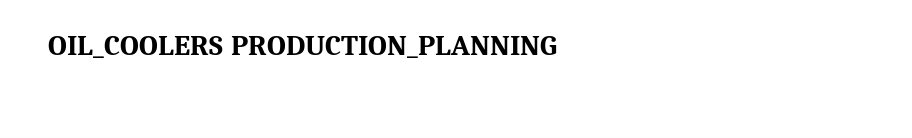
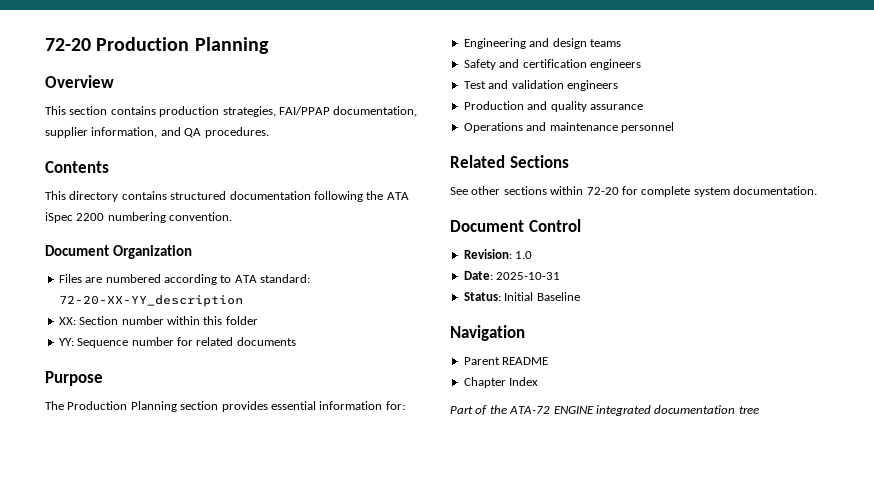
[48,36,557,58] OIL_COOLERS PRODUCTION_PLANNING -> [45,37,269,54] [45,75,114,88] [45,106,418,117] [45,127,269,138] [45,161,109,173] [45,191,409,202] [45,212,233,223] [45,245,192,259] [58,274,310,285] [58,294,243,307] [58,316,258,325] [58,337,296,348] [45,371,103,386] [45,401,405,412] [463,38,621,49] [463,59,641,70] [463,80,618,91] [463,101,643,112] [463,122,674,133] [450,155,569,168] [450,186,817,197] [450,219,581,232] [463,249,533,259] [463,271,561,280] [463,292,580,301] [450,325,525,341] [463,357,549,365] [463,377,539,388] [450,405,759,416] 72-20 Production Planning // Overview // This section contains production strategies, FAI/PPAP documentation, supplier information, and QA procedures. // Contents // This directory contains structured documentation following the ATA iSpec 2200 numbering convention. // Document Organization // Files are numbered according to ATA standard: 72-20-XX-YY_description // XX: Section number within this folder // YY: Sequence number for related documents // Purpose // The Production Planning section provides essential information for: // Engineering and design teams // Safety and certification engineers // Test and validation engineers // Production and quality assurance // Operations and maintenance personnel // Related Sections // See other sections within 72-20 for complete system documentation. // Document Control // Revision: 1.0 // Date: 2025-10-31 // Status: Initial Baseline // Navigation // Parent README // Chapter Index // Part of the ATA-72 ENGINE integrated documentation tree

